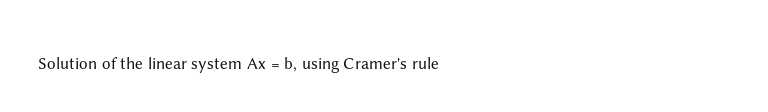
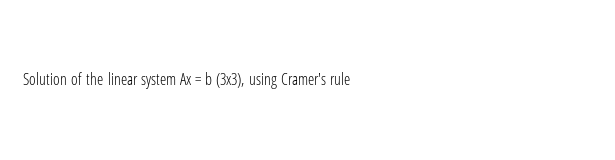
[284,57,298,72] b, -> [205,72,245,88] b (3x3),

